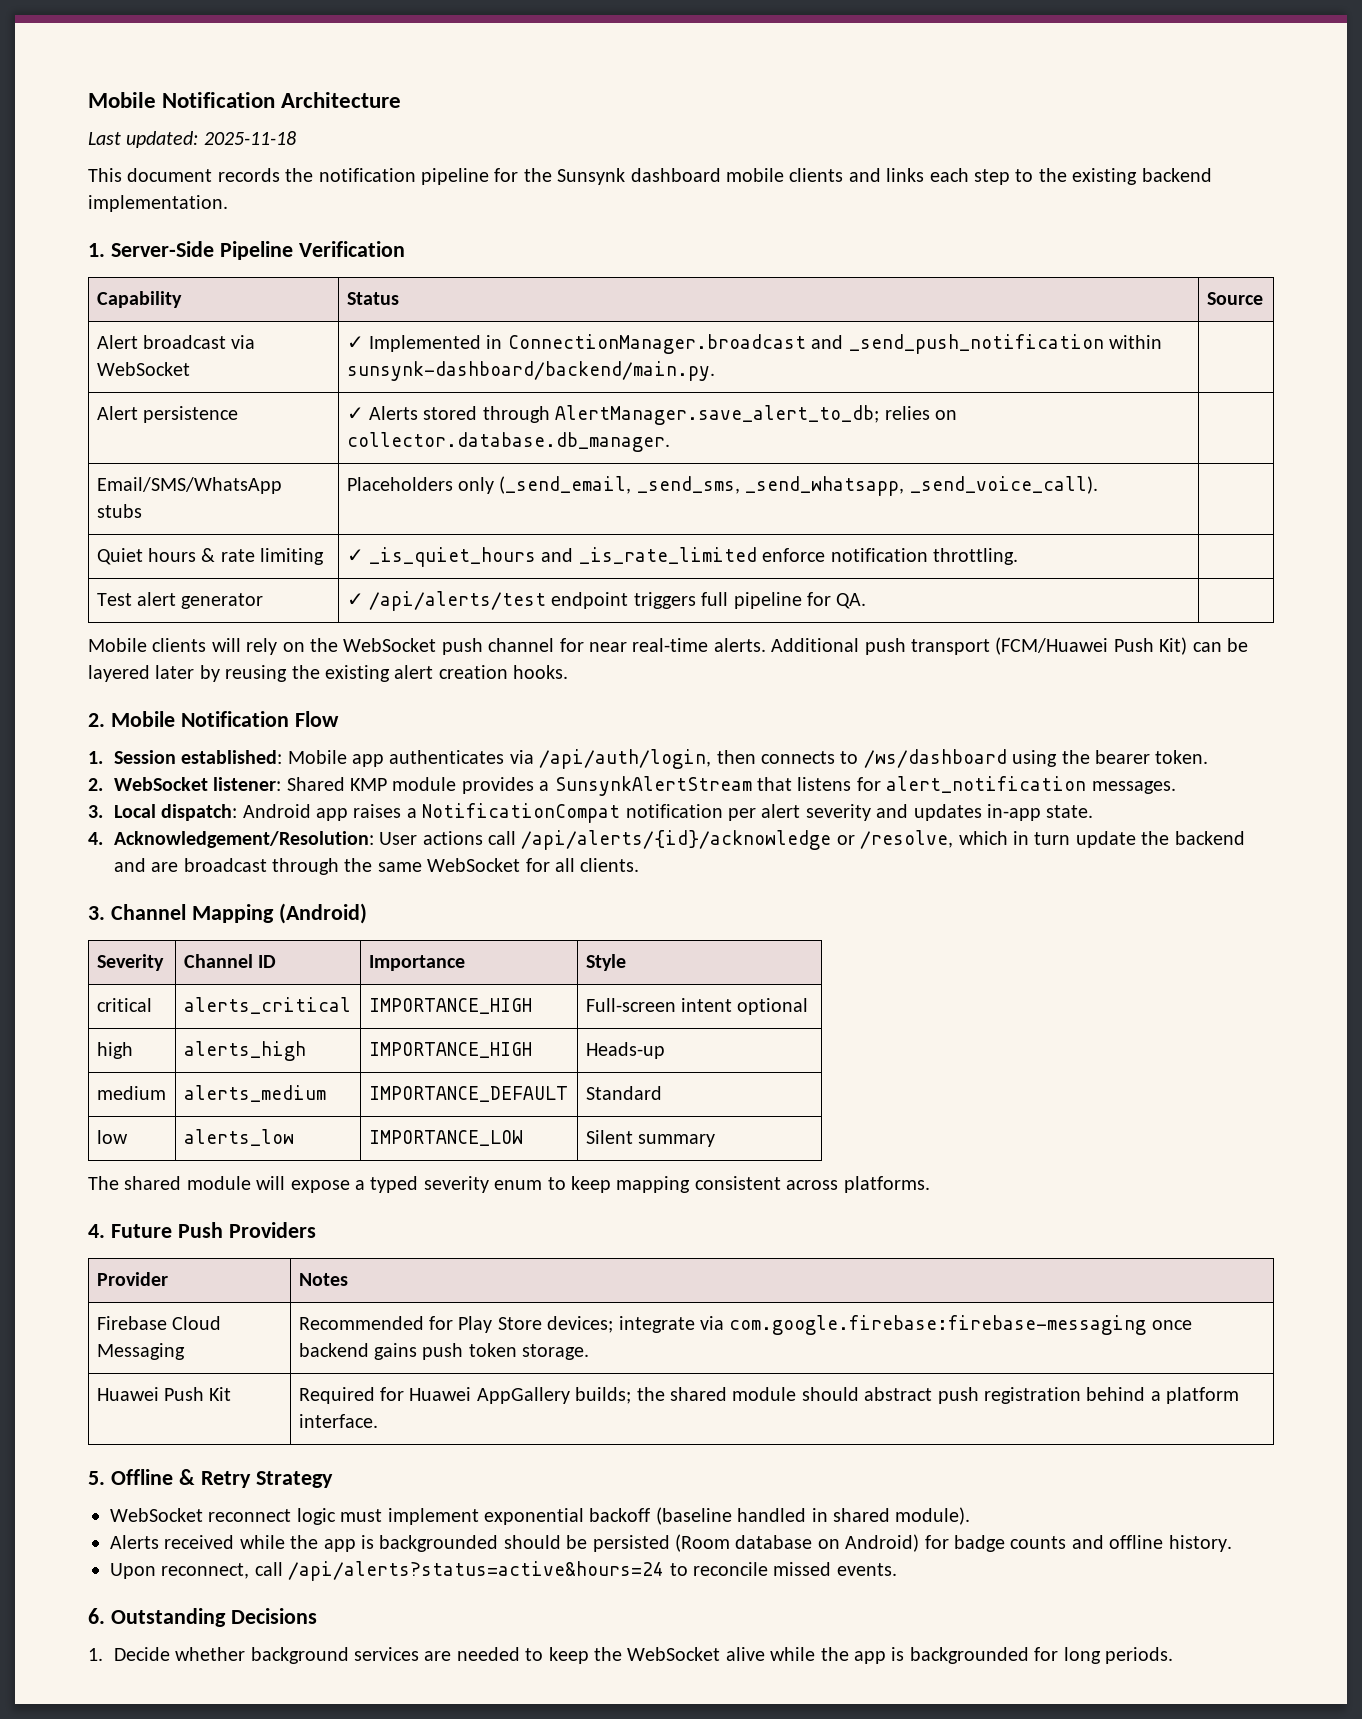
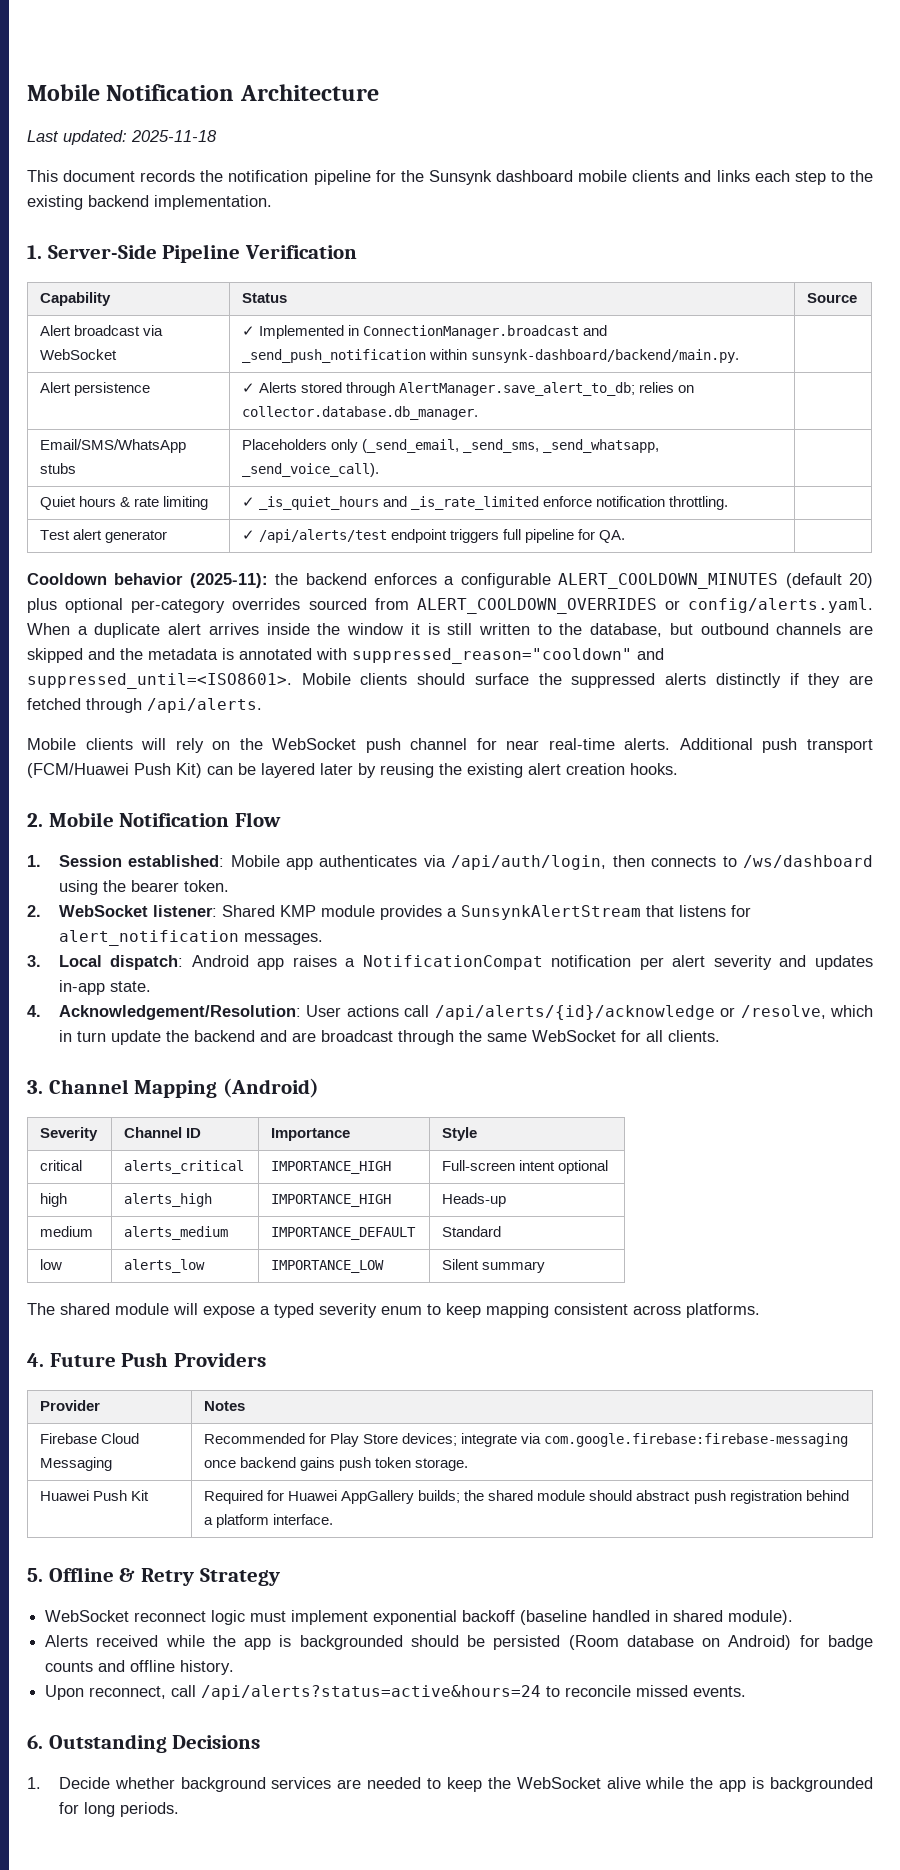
(867, 601) none -> [27,573,873,589] [27,598,873,614] [27,623,873,638] [27,648,664,664] [27,673,874,689] [27,698,262,713] // Cooldown behavior (2025-11): the backend enforces a configurable ALERT_COOLDOWN_MINUTES (default 20) plus optional per-category overrides sourced from ALERT_COOLDOWN_OVERRIDES or config/alerts.yaml. When a duplicate alert arrives inside the window it is still written to the database, but outbound channels are skipped and the metadata is annotated with suppressed_reason="cooldown" and suppressed_until=<ISO8601>. Mobile clients should surface the suppressed alerts distinctly if they are fetched through /api/alerts.

